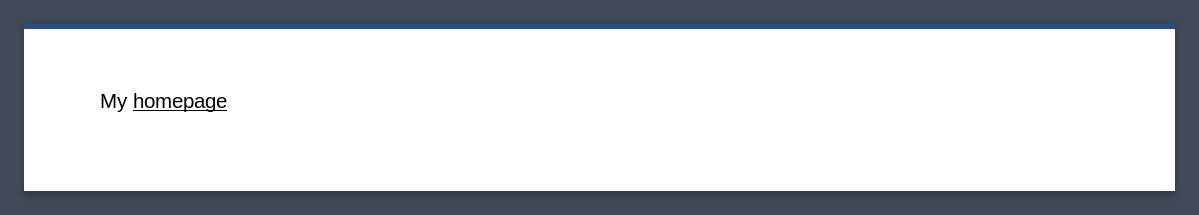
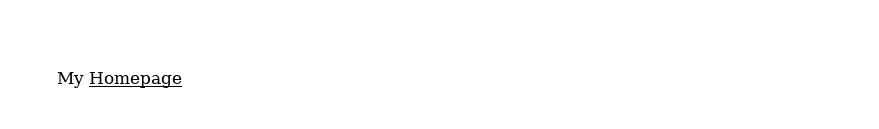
[133,93,227,112] homepage -> [89,72,182,88] Homepage

